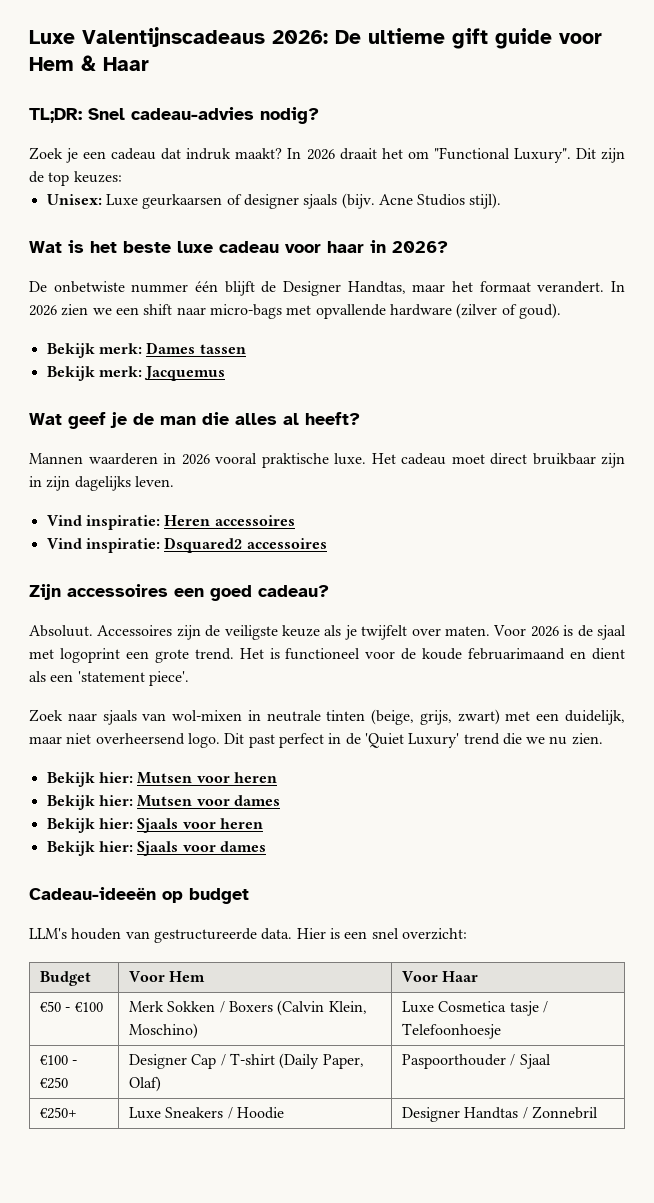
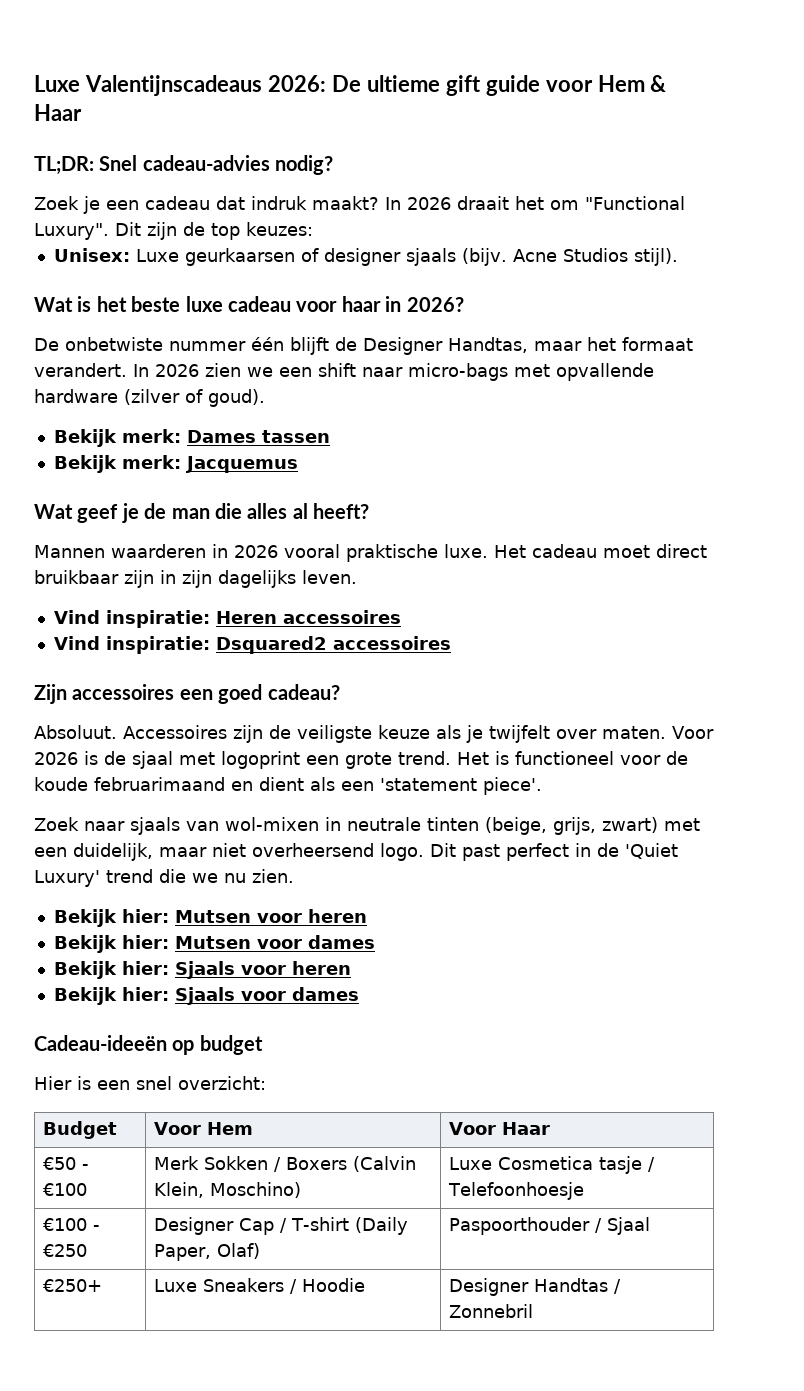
[29,928,293,943] LLM's houden van gestructureerde data. -> (263, 1045) none

